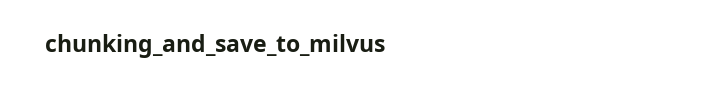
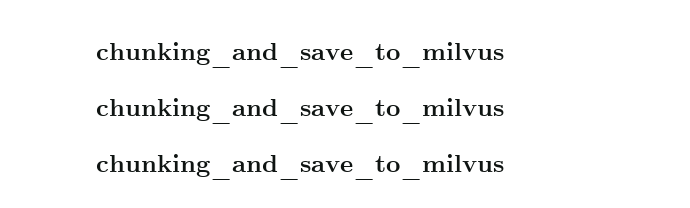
[45,34,385,58] chunking_and_save_to_milvus -> [96,42,504,68] [96,98,504,124] [96,154,504,180] chunking_and_save_to_milvus // chunking_and_save_to_milvus // chunking_and_save_to_milvus

